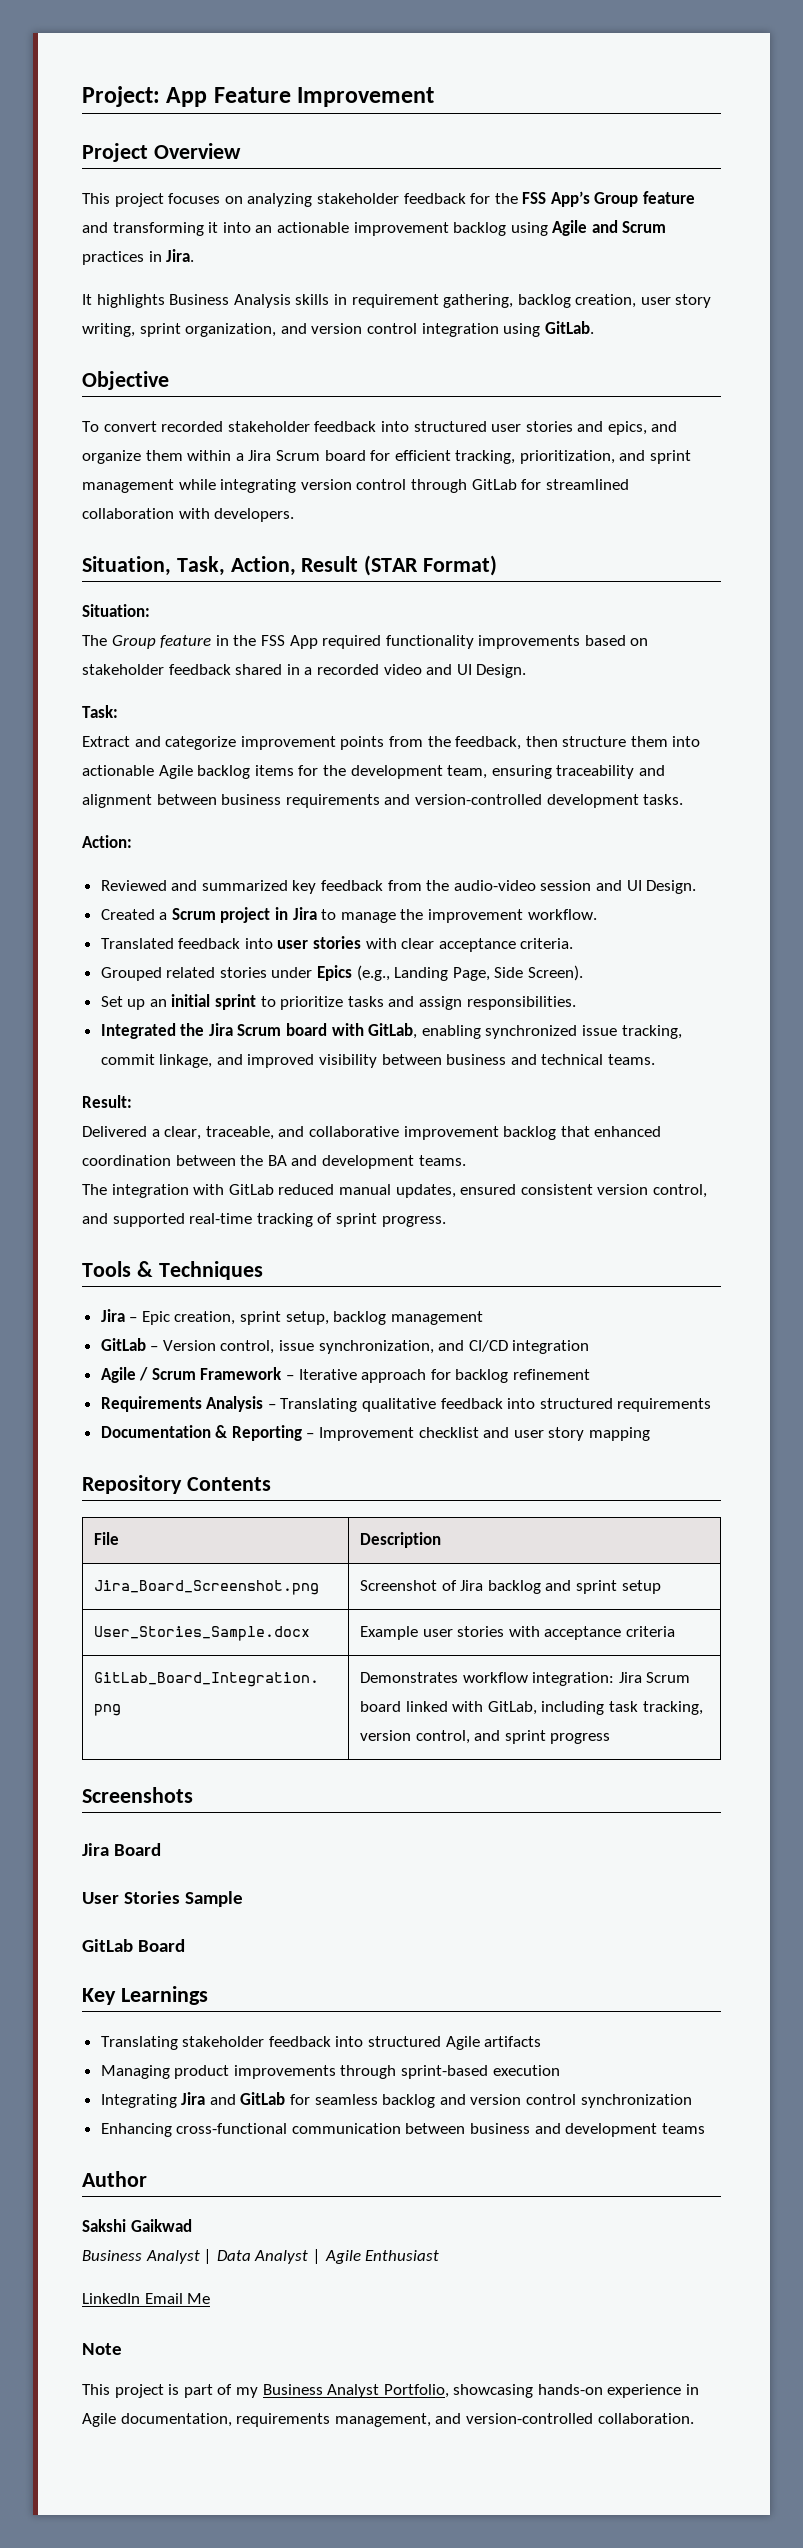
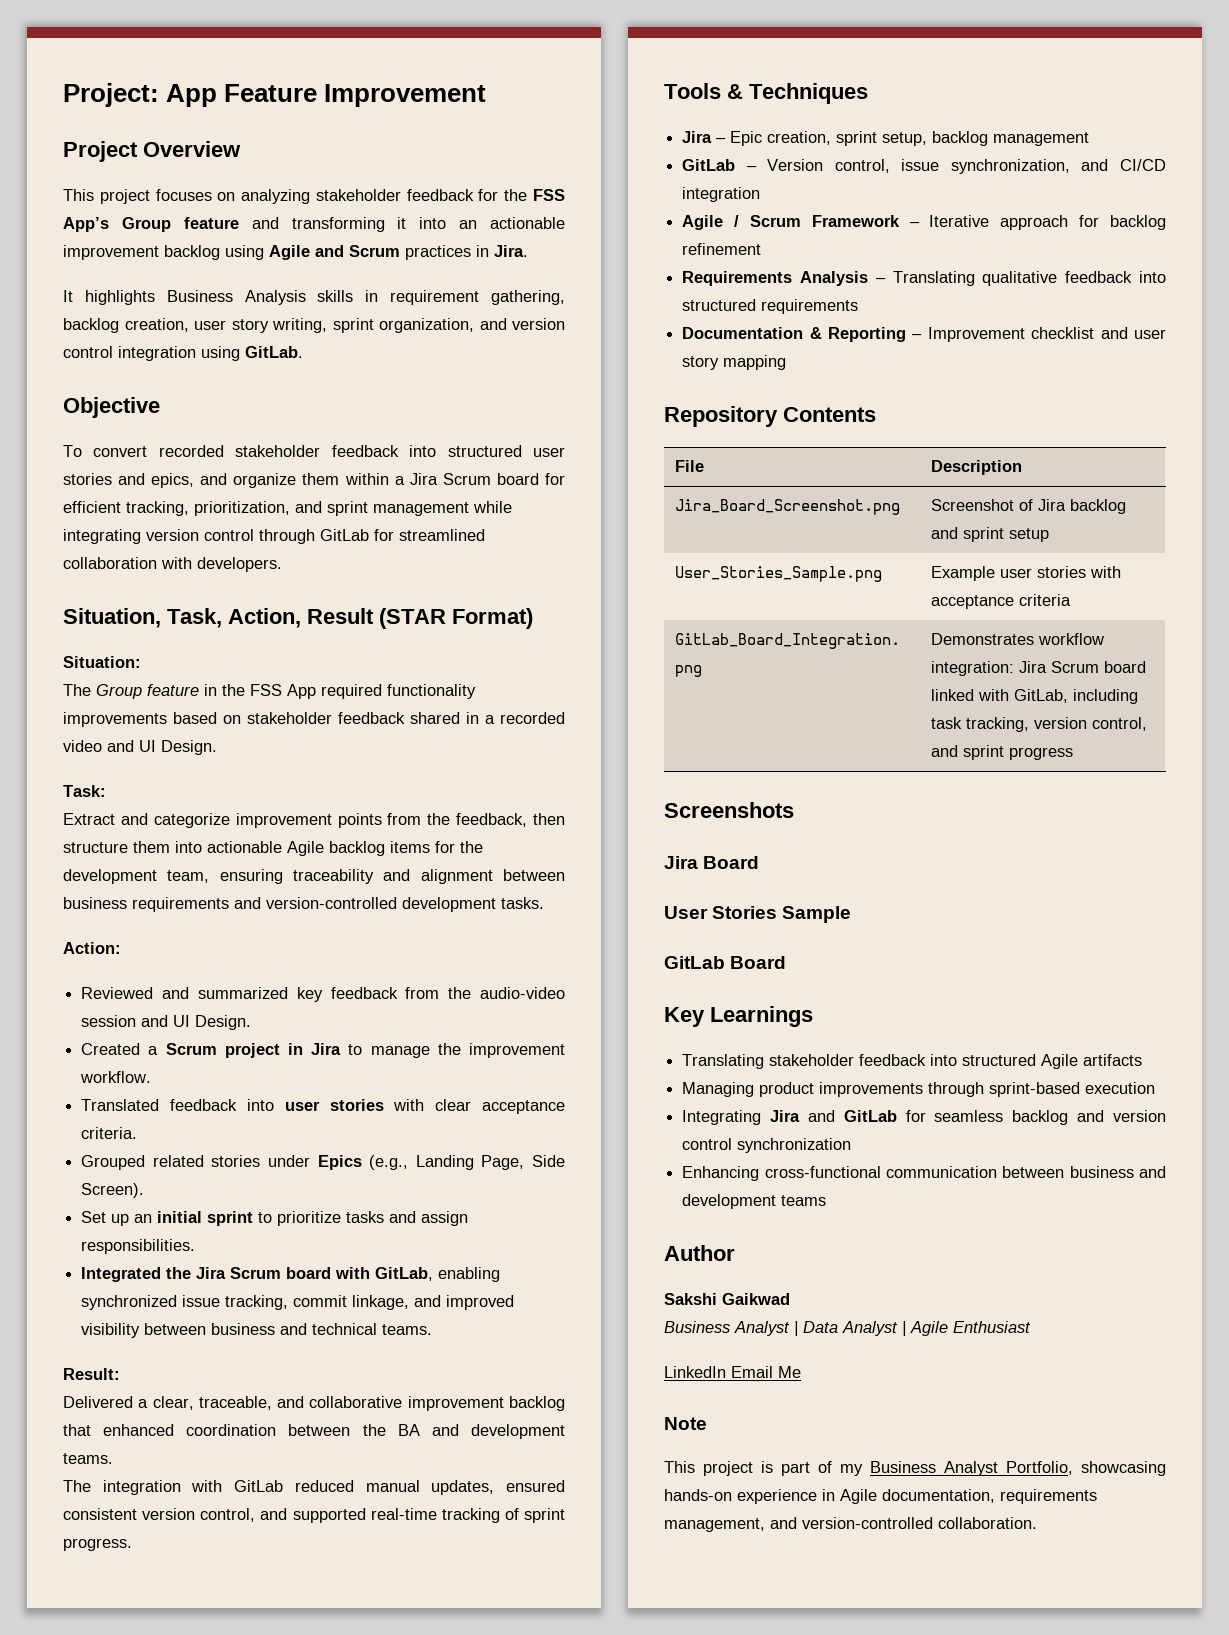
[93,1626,310,1641] User_Stories_Sample.docx -> [675,566,883,582] User_Stories_Sample.png

